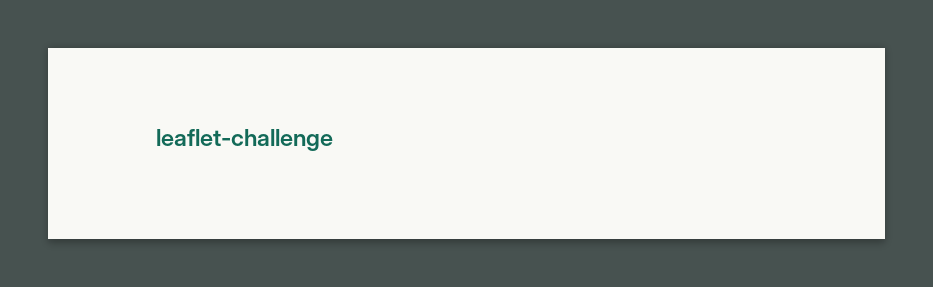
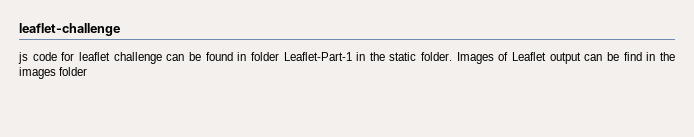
(333, 140) none -> [18,52,676,64] [19,67,88,79] // js code for leaflet challenge can be found in folder Leaflet-Part-1 in the static folder. Images of Leaflet output can be find in the images folder

